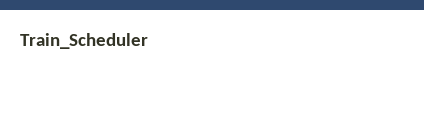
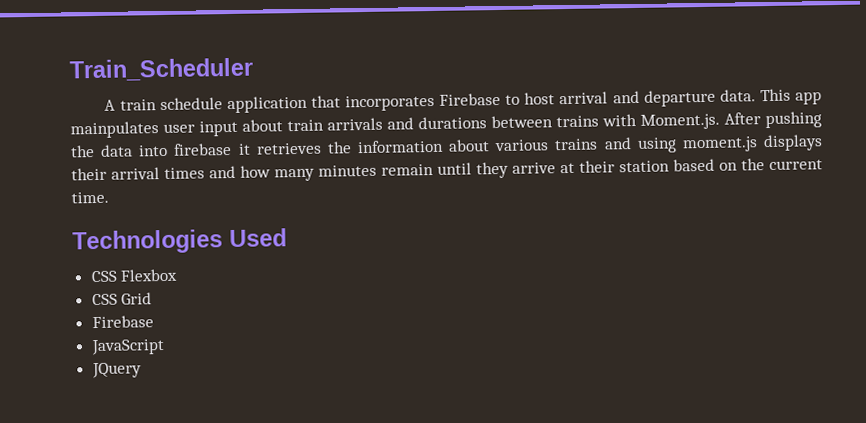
(148, 41) none -> [104,88,823,114] [70,111,822,139] [70,134,823,158] [71,158,823,182] [71,191,109,204] [72,228,287,255] [90,268,178,283] [91,292,153,306] [91,315,154,329] [90,339,165,356] [91,362,142,379] // A train schedule application that incorporates Firebase to host arrival and departure data. This app mainpulates user input about train arrivals and durations between trains with Moment.js. After pushing the data into firebase it retrieves the information about various trains and using moment.js displays their arrival times and how many minutes remain until they arrive at their station based on the current time. // Technologies Used // CSS Flexbox // CSS Grid // Firebase // JavaScript // JQuery

